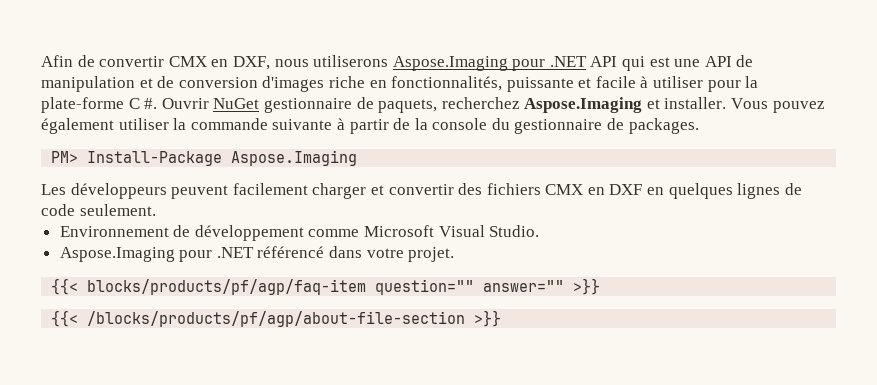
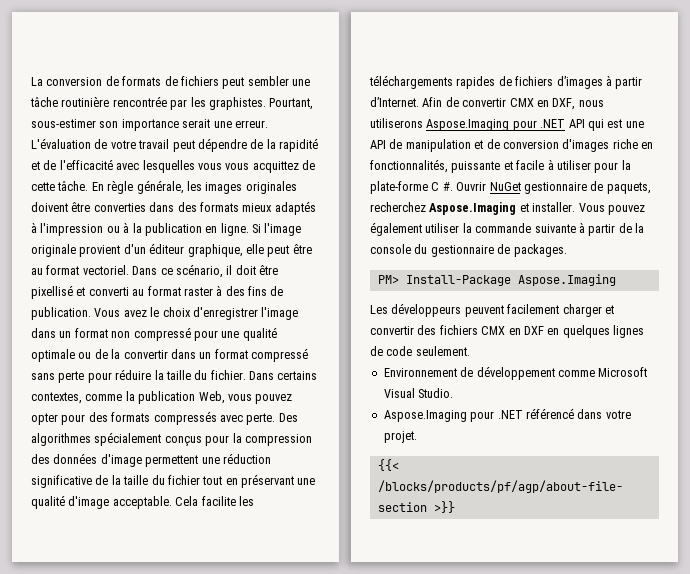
(41, 61) none -> [31,76,310,89] [30,96,314,110] [31,119,268,131] [31,138,318,152] [31,159,315,173] [31,180,297,194] [31,201,316,215] [31,222,302,236] [31,243,312,257] [31,264,278,278] [31,285,284,299] [31,307,299,320] [31,327,277,341] [31,348,308,362] [31,369,318,383] [31,391,293,404] [31,411,298,425] [31,432,312,446] [31,453,271,467] [31,474,316,488] [31,495,254,509] [369,75,643,89] [370,97,419,107] La conversion de formats de fichiers peut sembler une tâche routinière rencontrée par les graphistes. Pourtant, sous-estimer son importance serait une erreur. L'évaluation de votre travail peut dépendre de la rapidité et de l'efficacité avec lesquelles vous vous acquittez de cette tâche. En règle générale, les images originales doivent être converties dans des formats mieux adaptés à l'impression ou à la publication en ligne. Si l'image originale provient d'un éditeur graphique, elle peut être au format vectoriel. Dans ce scénario, il doit être pixellisé et converti au format raster à des fins de publication. Vous avez le choix d'enregistrer l'image dans un format non compressé pour une qualité optimale ou de la convertir dans un format compressé sans perte pour réduire la taille du fichier. Dans certains contextes, comme la publication Web, vous pouvez opter pour des formats compressés avec perte. Des algorithmes spécialement conçus pour la compression des données d'image permettent une réduction significative de la taille du fichier tout en préservant une qualité d'image acceptable. Cela facilite les téléchargements rapides de fichiers d’images à partir d’Internet.
[51,278,601,295] // {{< blocks/products/pf/agp/faq-item question="" answer="" >}} -> (417, 437) none

